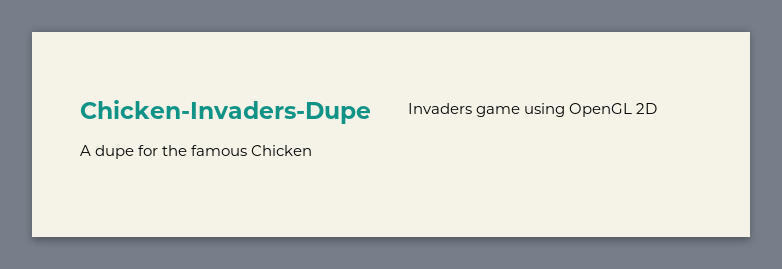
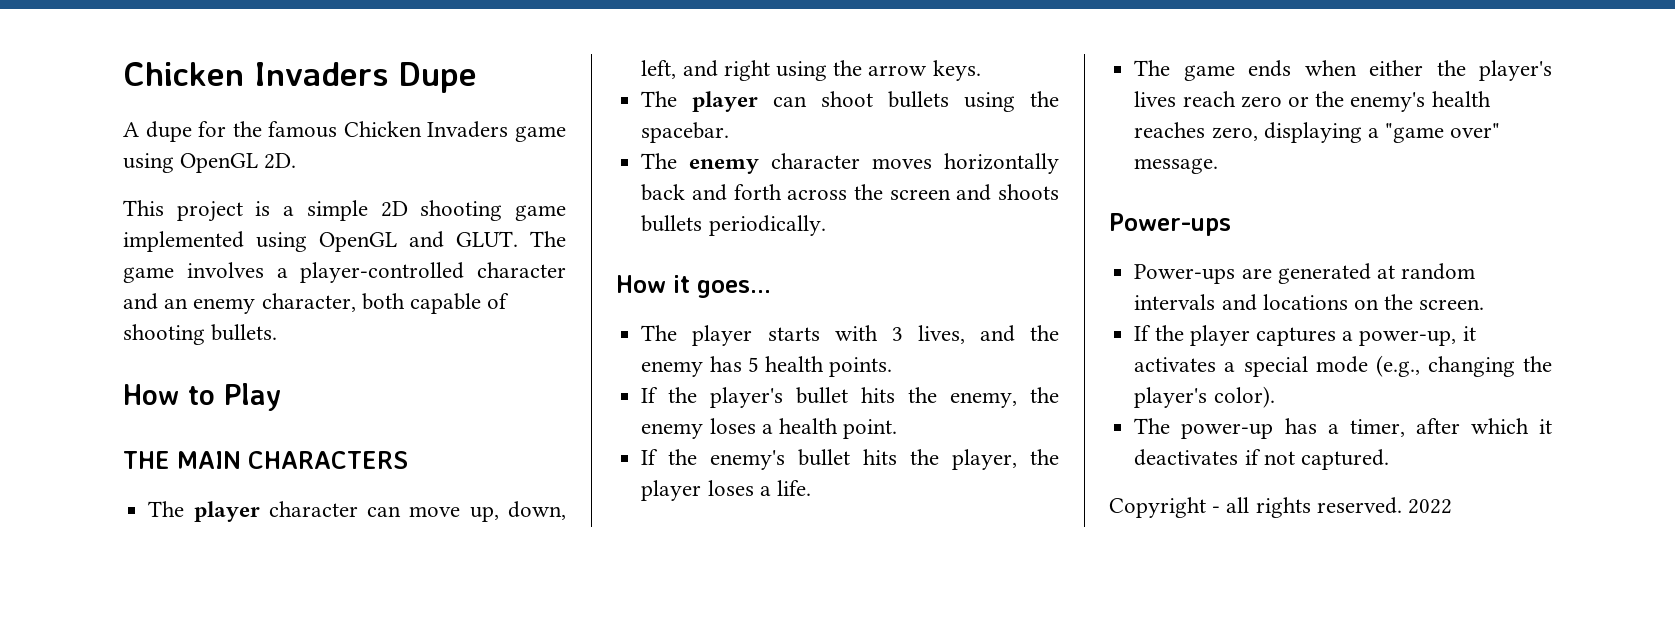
[80,100,371,124] Chicken-Invaders-Dupe -> [123,62,477,93] Chicken Invaders Dupe
[636,103,658,114] 2D -> [264,153,297,169] [123,200,566,222] [123,231,566,252] [123,262,566,283] [123,293,510,314] [123,324,278,345] [123,383,281,411] [123,451,408,469] [148,501,566,522] [641,60,981,81] [641,91,1059,112] [641,122,730,143] [641,153,1059,174] [641,184,1059,201] [641,215,826,236] [616,275,771,298] [641,325,1059,346] [641,356,893,377] [641,387,1059,408] [641,418,898,439] [641,449,1059,470] [641,480,811,501] [1134,60,1552,81] [1134,91,1491,112] [1134,122,1501,143] [1134,158,1219,174] [1109,213,1231,236] [1134,263,1476,284] [1134,294,1485,311] [1134,325,1476,346] [1134,355,1552,377] [1134,386,1275,408] [1134,418,1552,439] [1134,449,1389,470] [1109,497,1453,518] 2D. // This project is a simple 2D shooting game implemented using OpenGL and GLUT. The game involves a player-controlled character and an enemy character, both capable of shooting bullets. // How to Play // THE MAIN CHARACTERS // The player character can move up, down, left, and right using the arrow keys. // The player can shoot bullets using the spacebar. // The enemy character moves horizontally back and forth across the screen and shoots bullets periodically. // How it goes... // The player starts with 3 lives, and the enemy has 5 health points. // If the player's bullet hits the enemy, the enemy loses a health point. // If the enemy's bullet hits the player, the player loses a life. // The game ends when either the player's lives reach zero or the enemy's health reaches zero, displaying a "game over" message. // Power-ups // Power-ups are generated at random intervals and locations on the screen. // If the player captures a power-up, it activates a special mode (e.g., changing the player's color). // The power-up has a timer, after which it deactivates if not captured. // Copyright - all rights reserved. 2022

